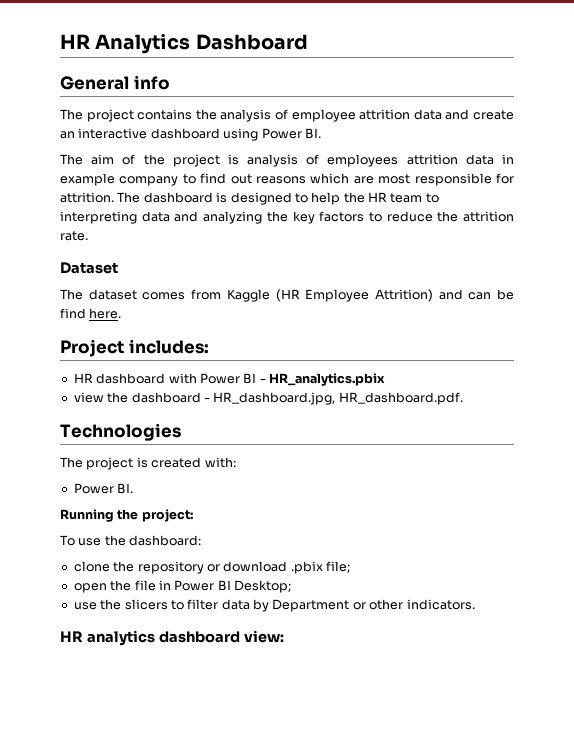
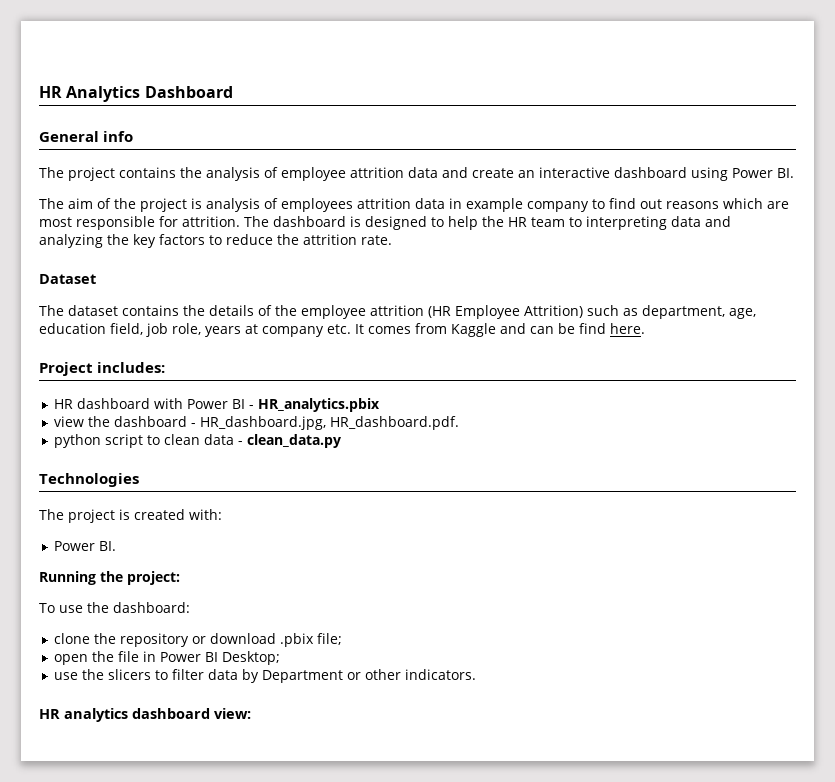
[142,289,433,302] comes from Kaggle (HR Employee Attrition) -> [122,305,756,319] [39,323,496,337] contains the details of the employee attrition (HR Employee Attrition) such as department, age, education field, job role, years at company etc. It comes from Kaggle
(463, 398) none -> [54,434,342,448] // python script to clean data - clean_data.py

